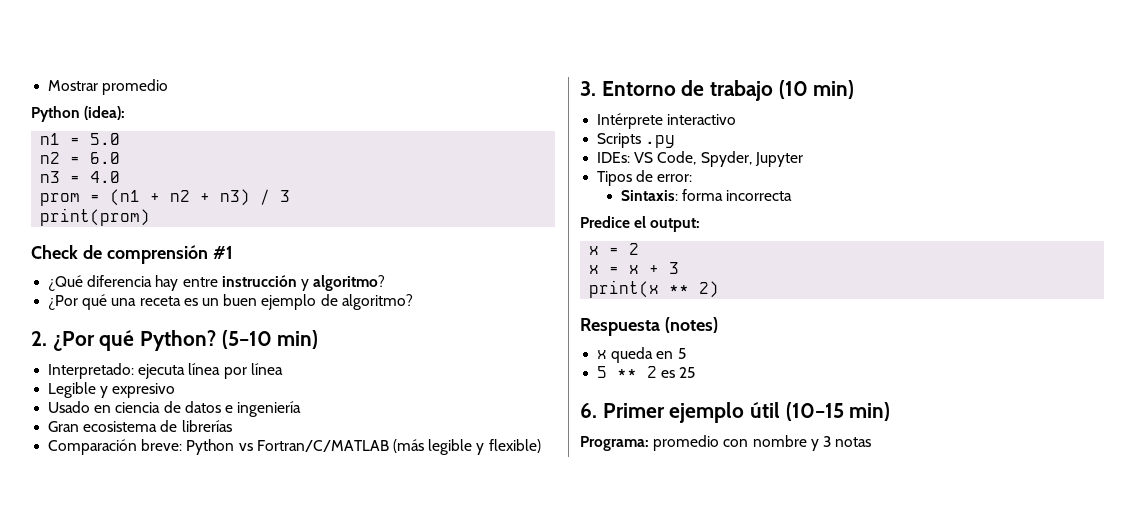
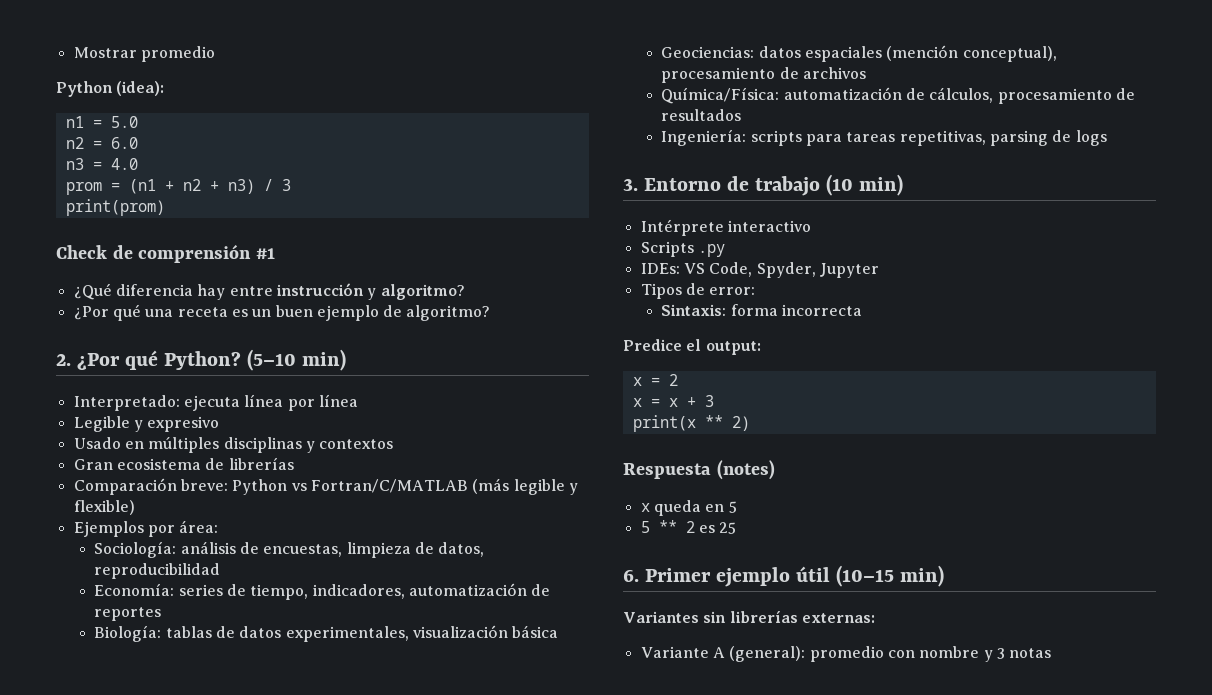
[115,401,302,417] ciencia de datos e ingeniería -> [148,437,394,453] múltiples disciplinas y contextos
(541, 446) none -> [73,520,219,537] [94,541,485,558] [94,563,221,579] [94,583,551,600] [94,607,162,621] [94,625,559,642] [661,45,1057,62] [661,67,867,83] [661,87,1136,104] [661,109,742,121] [661,129,1107,146] // Ejemplos por área: // Sociología: análisis de encuestas, limpieza de datos, reproducibilidad // Economía: series de tiempo, indicadores, automatización de reportes // Biología: tablas de datos experimentales, visualización básica // Geociencias: datos espaciales (mención conceptual), procesamiento de archivos // Química/Física: automatización de cálculos, procesamiento de resultados // Ingeniería: scripts para tareas repetitivas, parsing de logs
[580,436,649,451] Programa: -> [623,611,875,623] [640,646,806,662] Variantes sin librerías externas: // Variante A (general):

